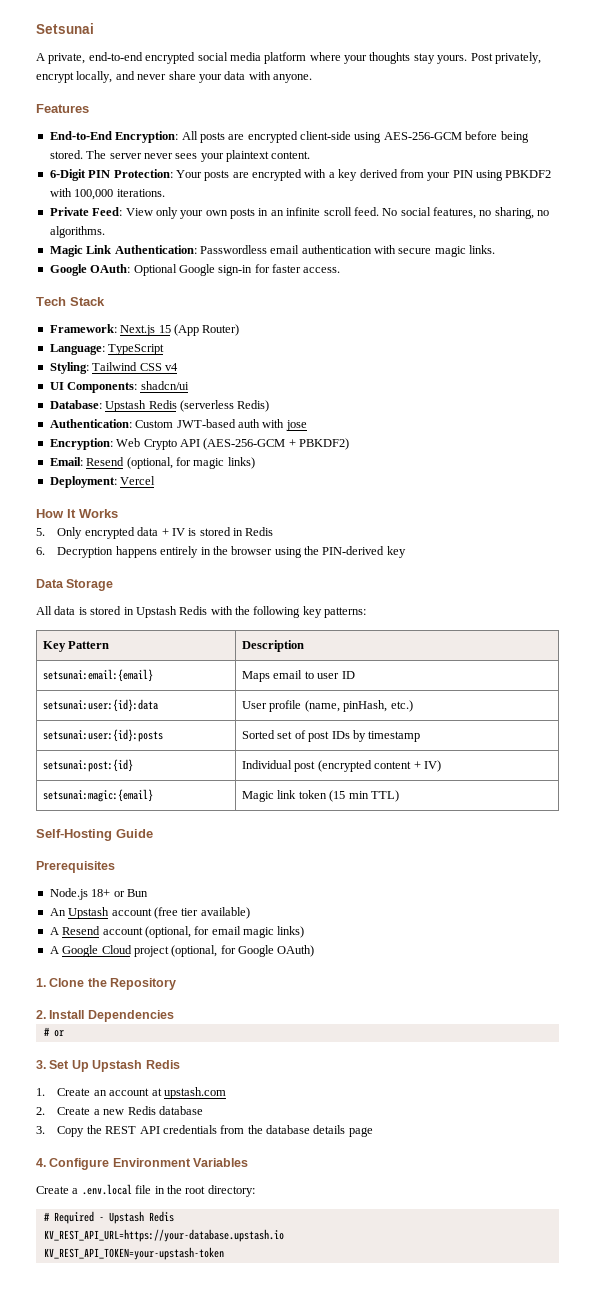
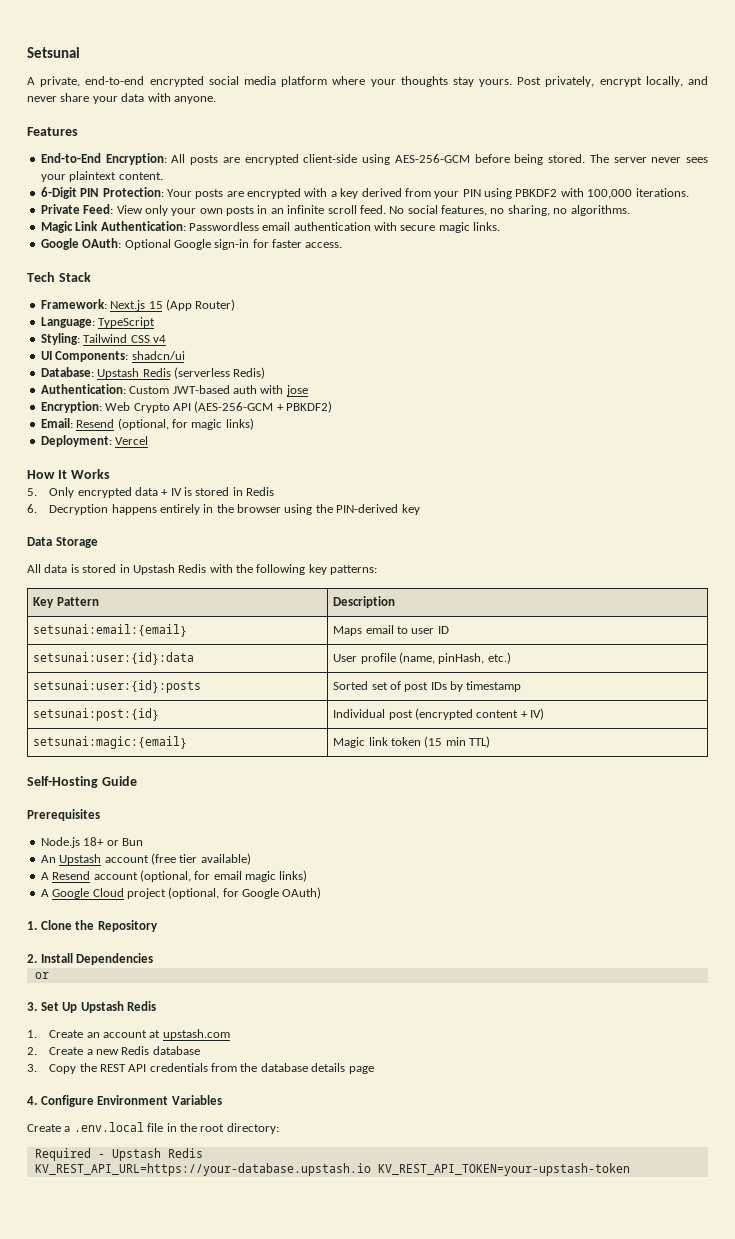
[43,1027,50,1036] # -> (154, 959) none
[43,1212,50,1221] # -> (279, 1128) none
(284, 1235) // -> (371, 1169) none

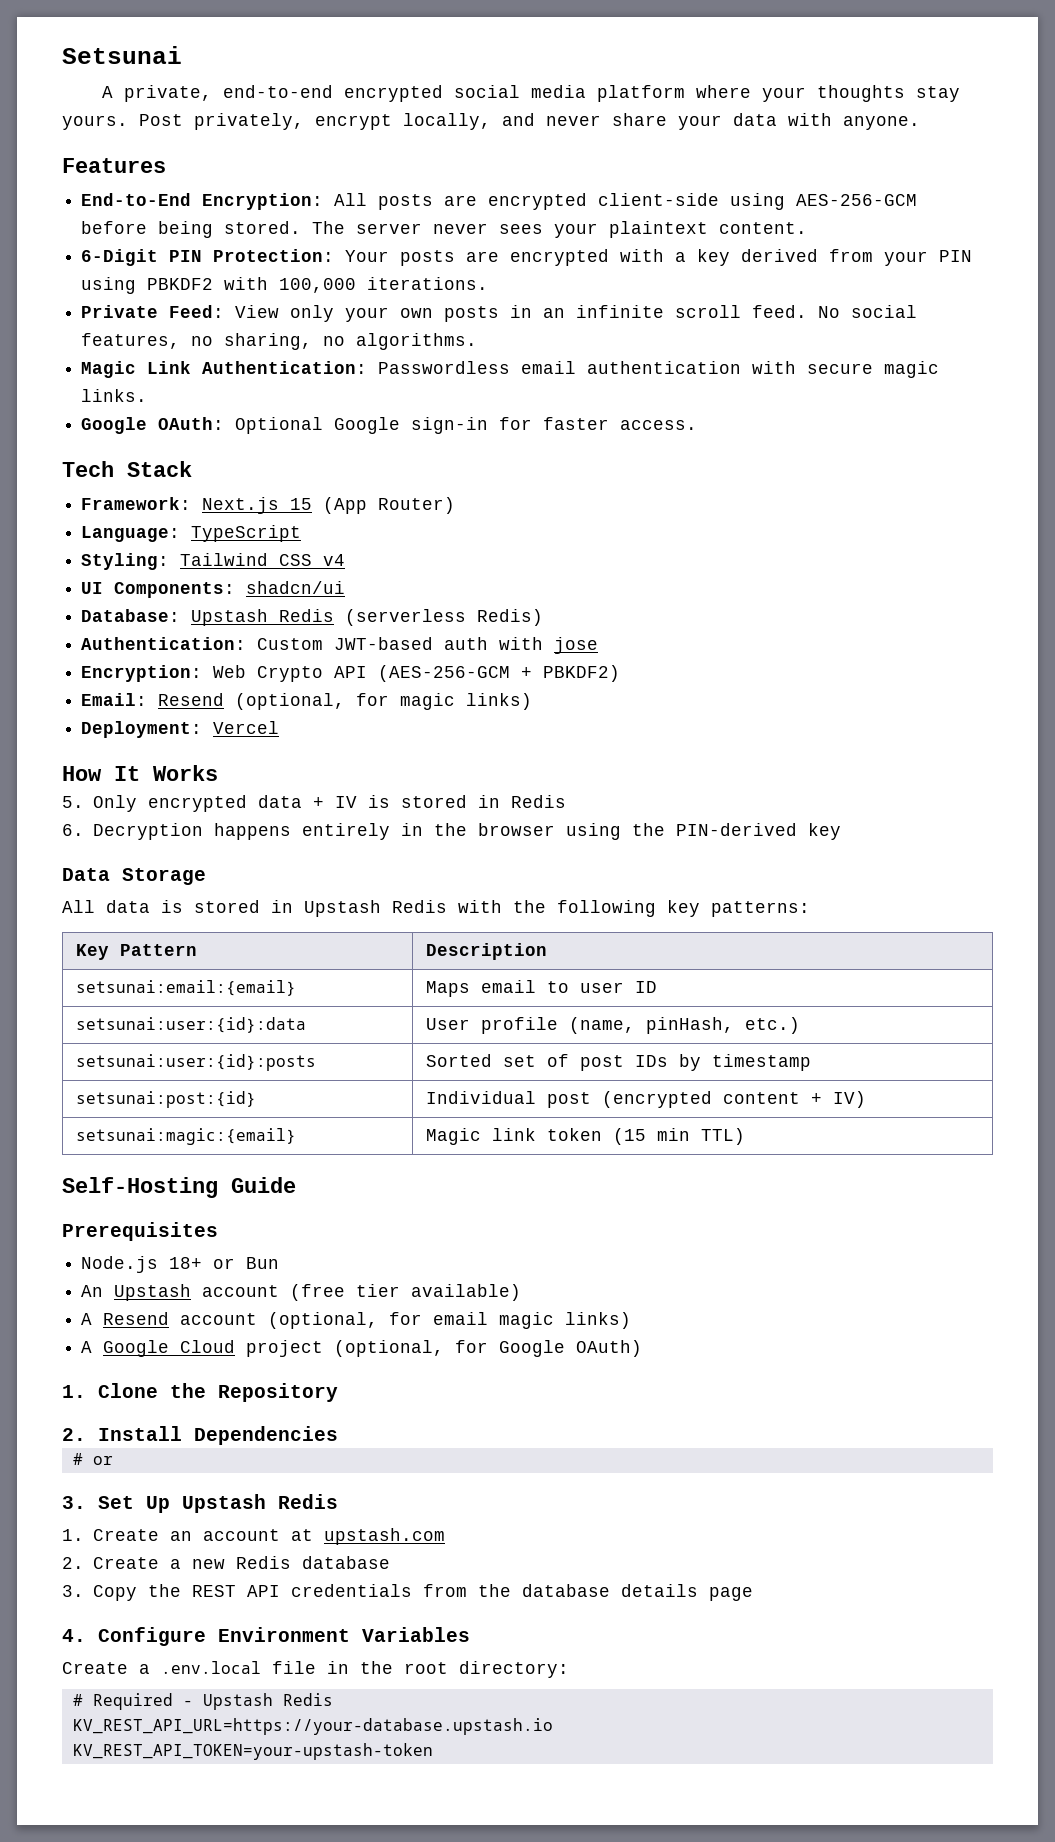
(154, 959) none -> [72,1453,83,1465] #
(279, 1128) none -> [72,1694,83,1706] #
(371, 1169) none -> (553, 1726) //

